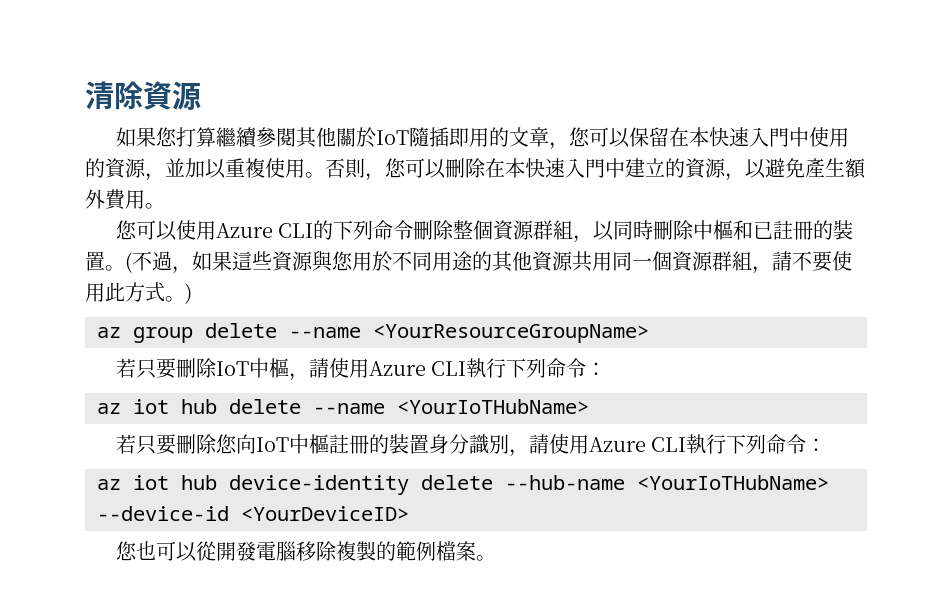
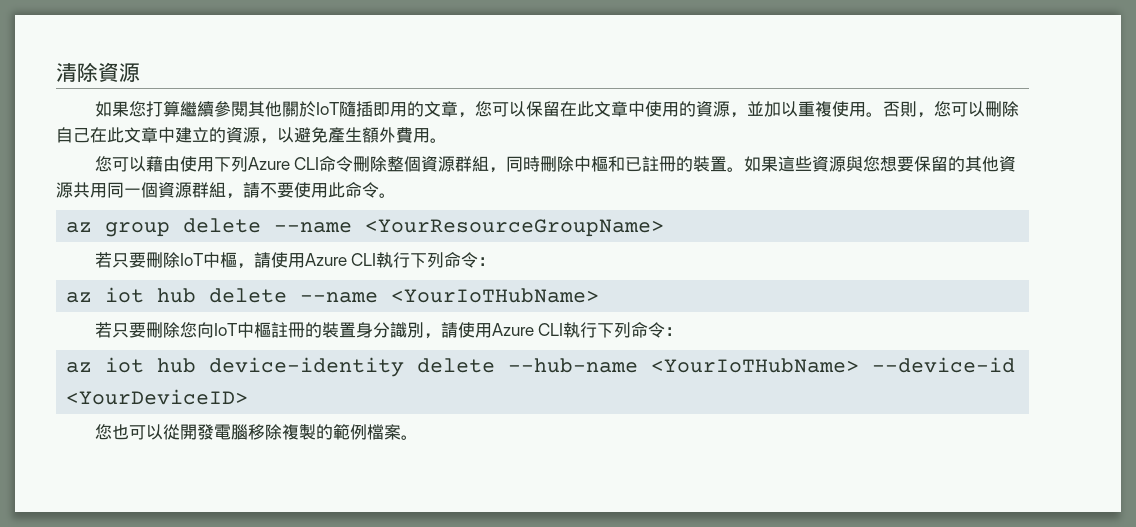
[688,127,789,147] 本快速入門 -> [576,101,628,117] 此文章
[485,158,605,178] 在本快速入門 -> [56,127,158,143] 自己在此文章
[175,220,373,240] 使用Azure CLI的下列 -> [145,156,320,172] 藉由使用下列Azure CLI
[592,221,614,241] 以 -> (507, 170) none
[125,251,192,274] (不過， -> (745, 169) none
[352,251,472,272] 用於不同用途 -> [880,156,949,172] 想要保留
[125,282,192,304] 方式。) -> [345,182,396,198] 命令。

